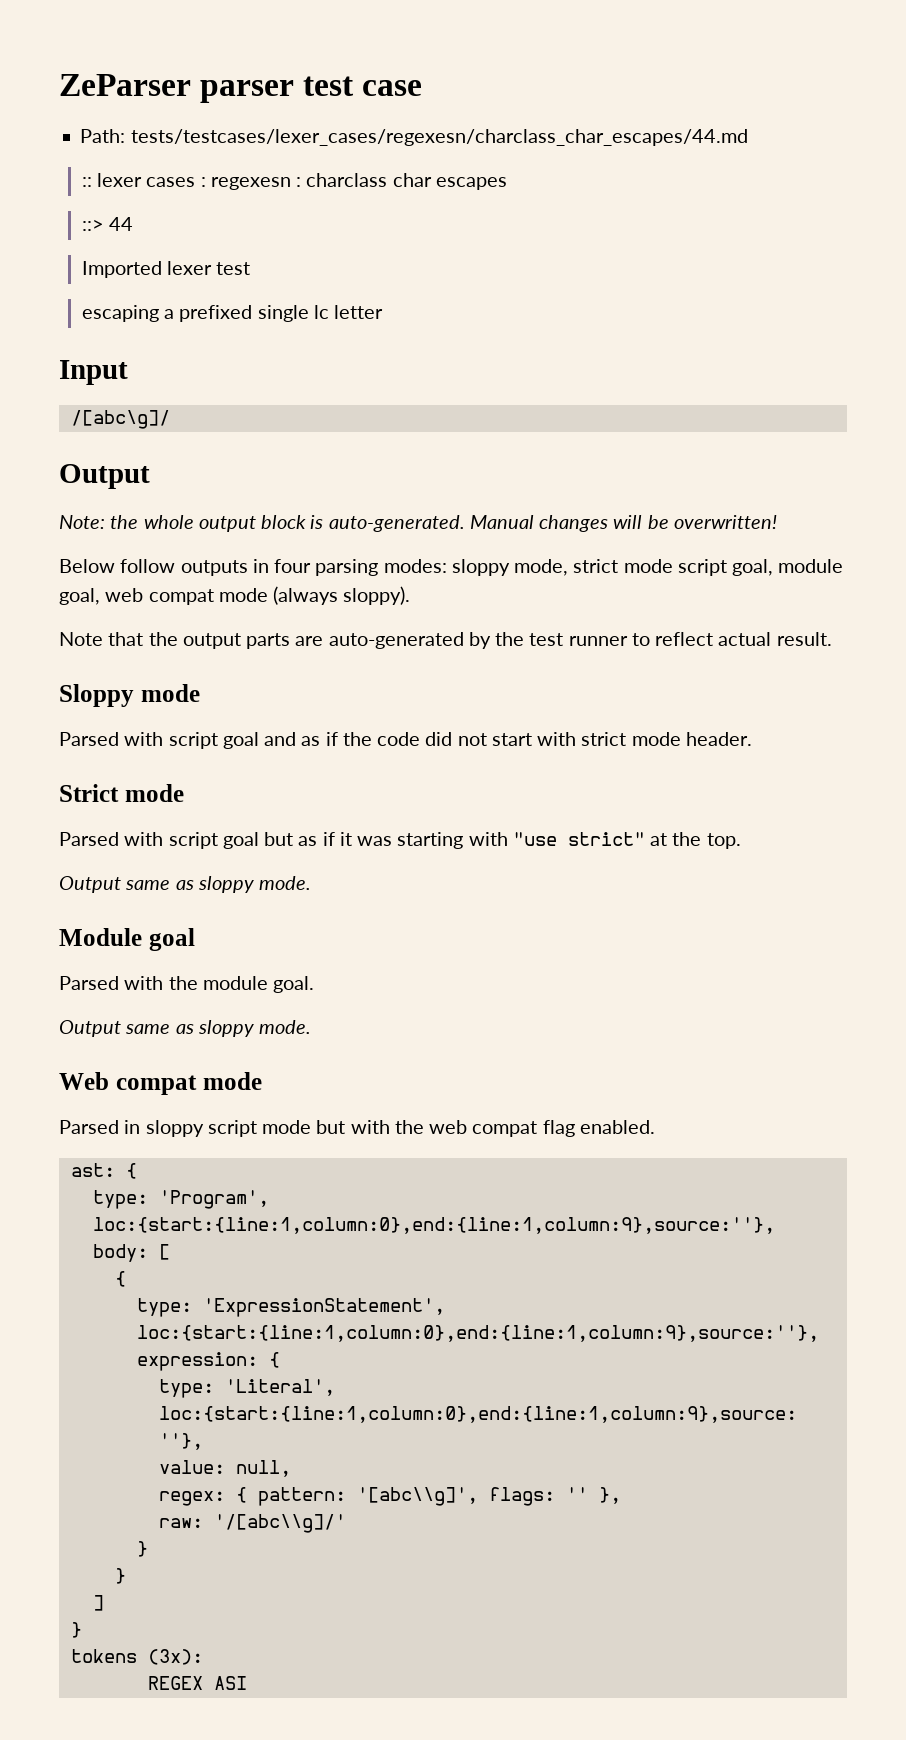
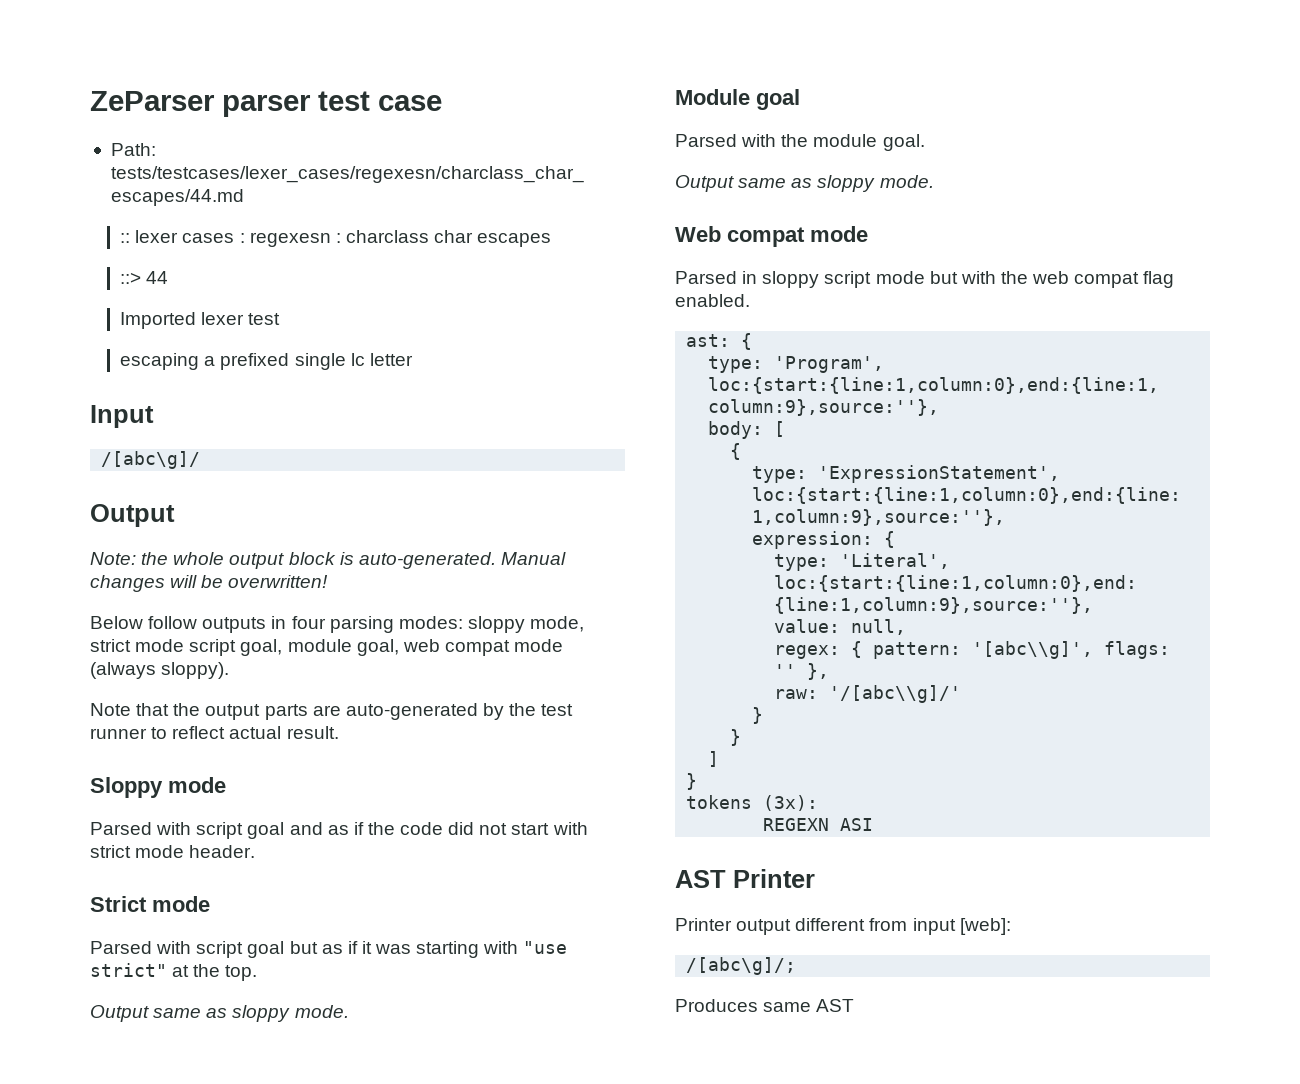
[147,1676,203,1690] REGEX -> [763,818,830,831] REGEXN
(247, 1683) none -> [675,869,815,888] [675,918,1011,935] [686,957,797,975] [675,999,855,1012] // AST Printer // Printer output different from input [web]: // /[abc\g]/; // Produces same AST

